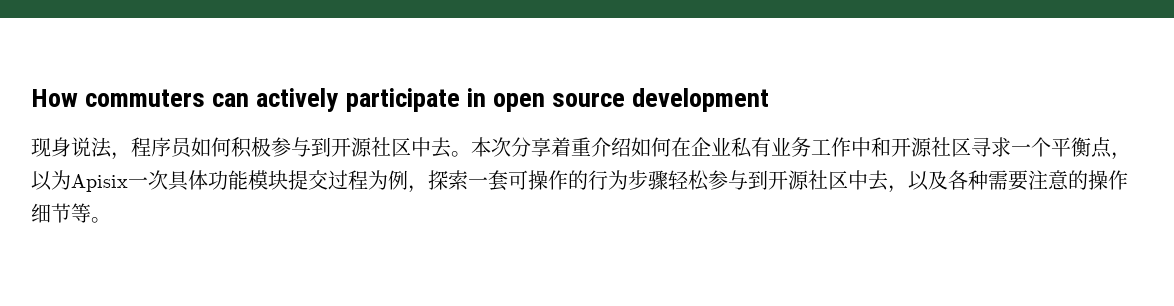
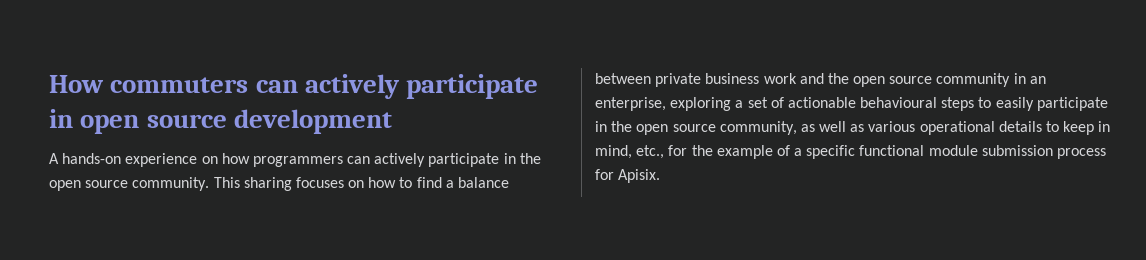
[31,137,1131,160] [31,170,1128,193] [31,203,111,223] 现身说法，程序员如何积极参与到开源社区中去。本次分享着重介绍如何在企业私有业务工作中和开源社区寻求一个平衡点，以为Apisix一次具体功能模块提交过程为例，探索一套可操作的行为步骤轻松参与到开源社区中去，以及各种需要注意的操作细节等。 -> [49,153,541,167] [49,177,510,191] [595,73,1046,87] [595,97,1108,111] [595,121,1111,135] [595,145,1107,159] [595,169,661,183] A hands-on experience on how programmers can actively participate in the open source community. This sharing focuses on how to find a balance between private business work and the open source community in an enterprise, exploring a set of actionable behavioural steps to easily participate in the open source community, as well as various operational details to keep in mind, etc., for the example of a specific functional module submission process for Apisix.

